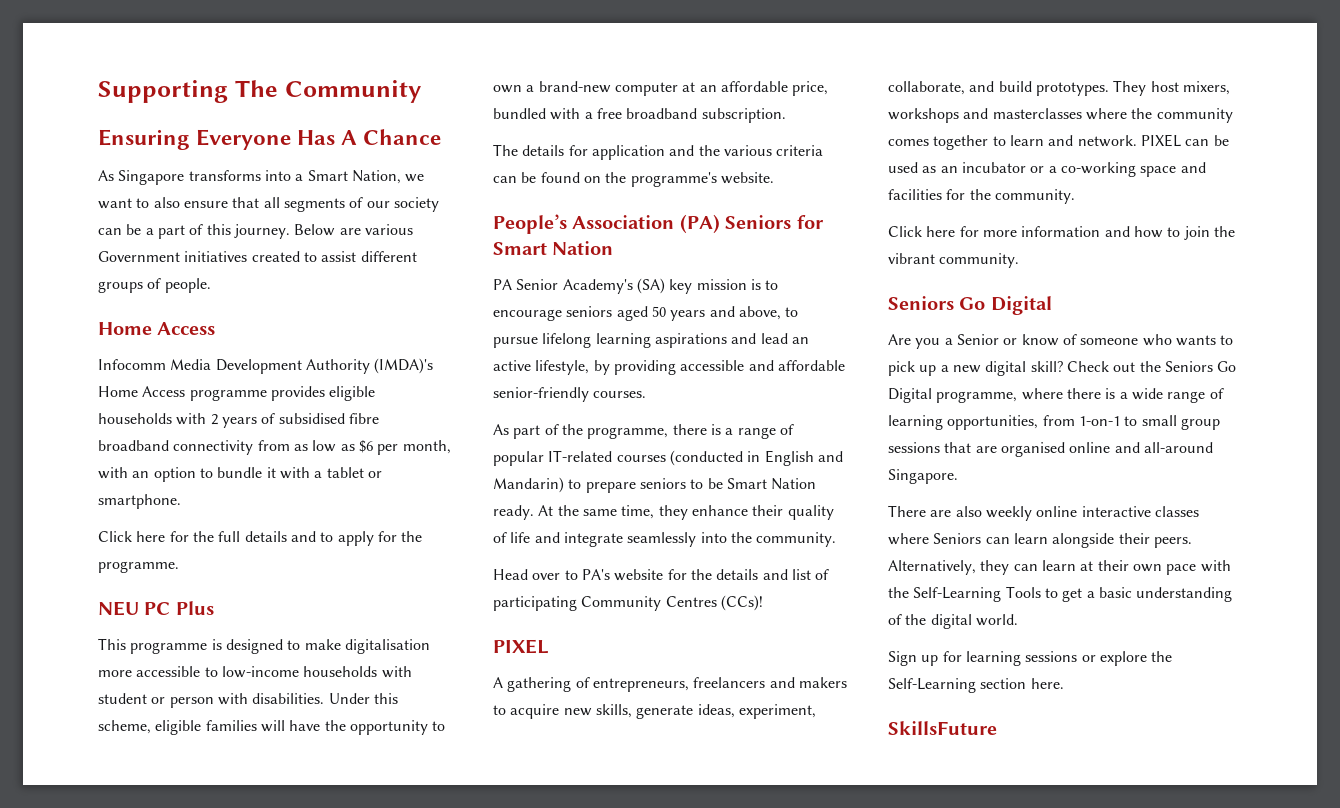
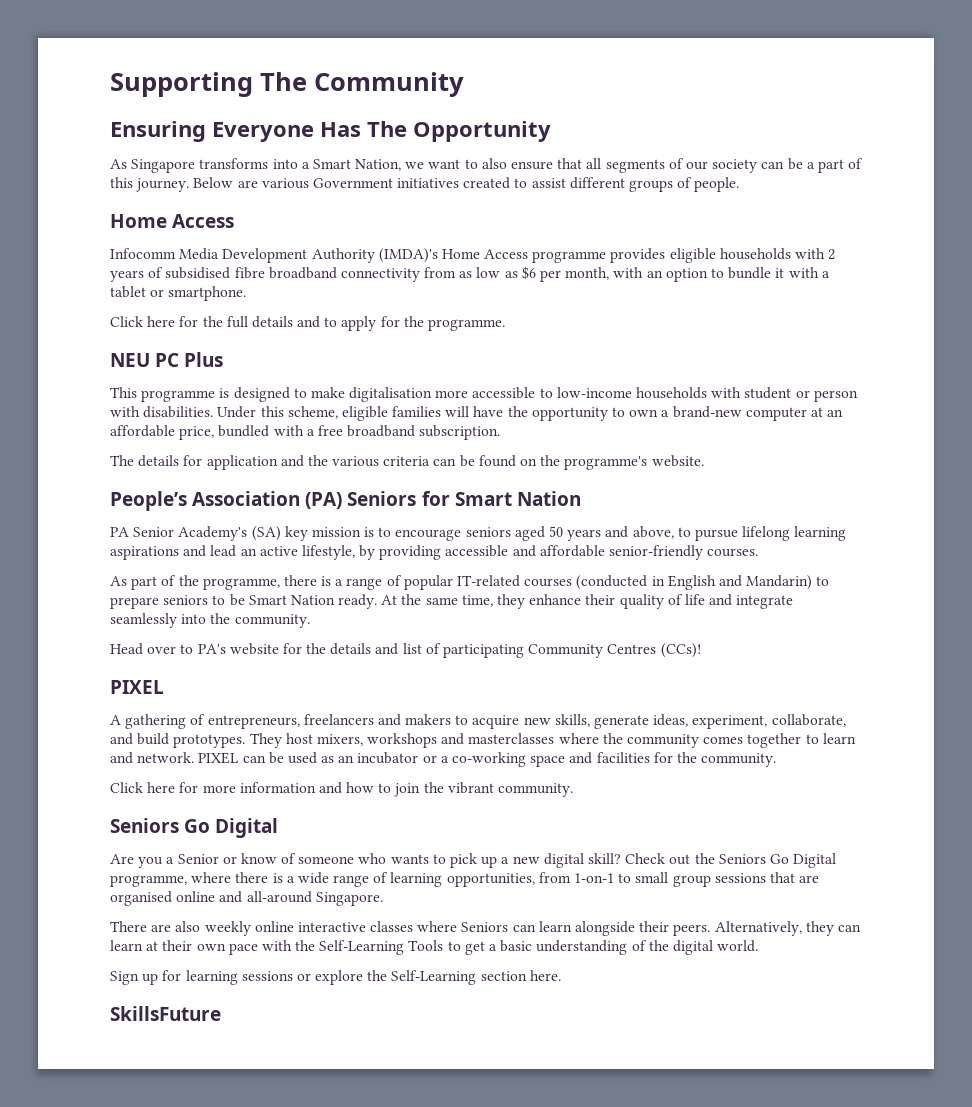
[341,129,442,145] A Chance -> [367,121,551,142] The Opportunity

